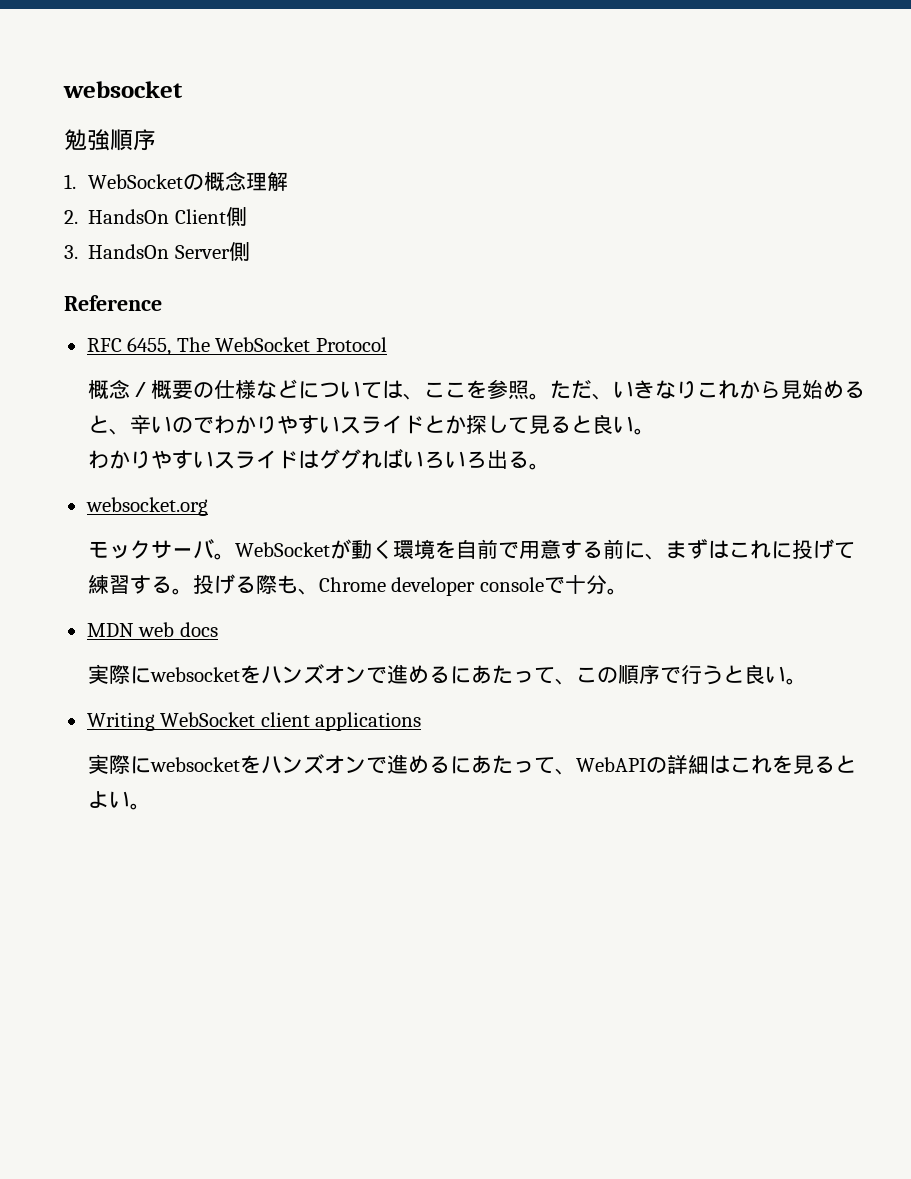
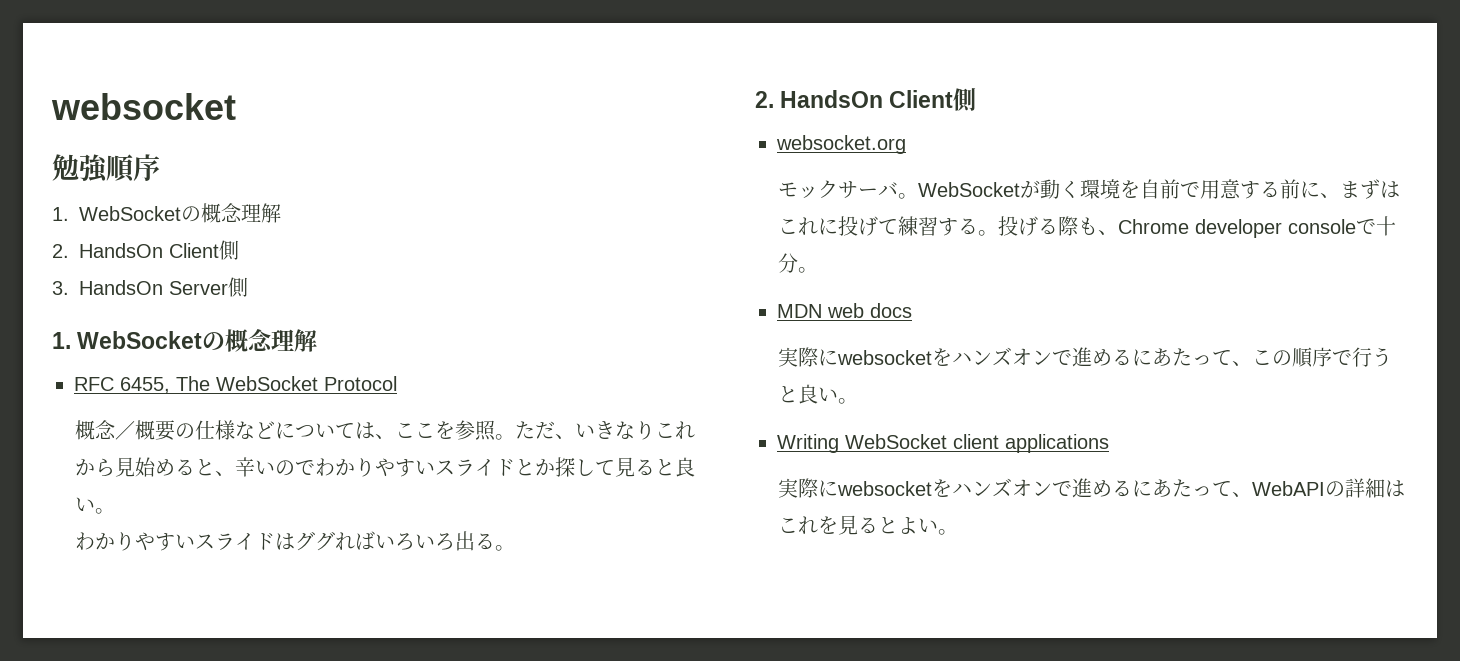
[64,295,162,311] Reference -> [52,329,318,352] 1. WebSocketの概念理解
(550, 466) none -> [755,88,977,112] // 2. HandsOn Client側

